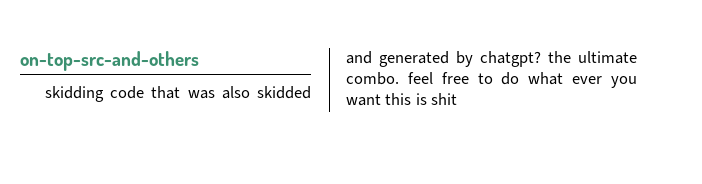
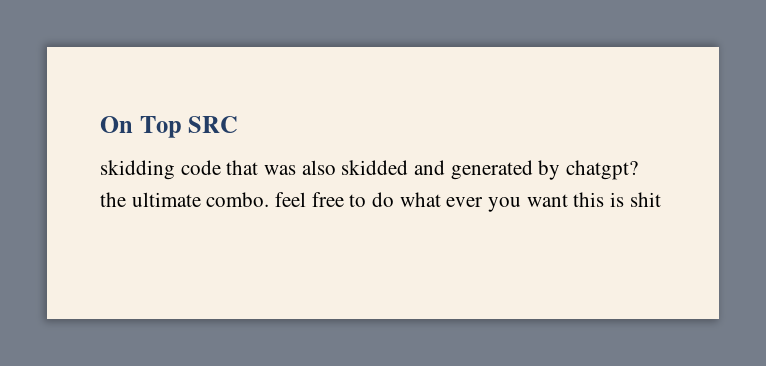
[20,51,199,71] on-top-src-and-others -> [100,116,239,138] On Top SRC

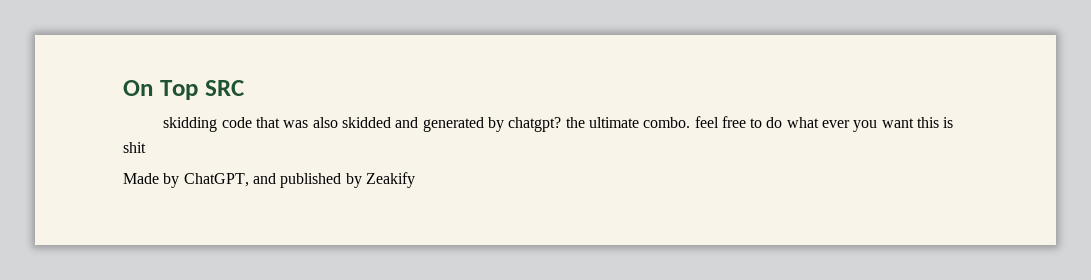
(661, 199) none -> [123,172,415,188] // Made by ChatGPT, and published by Zeakify

